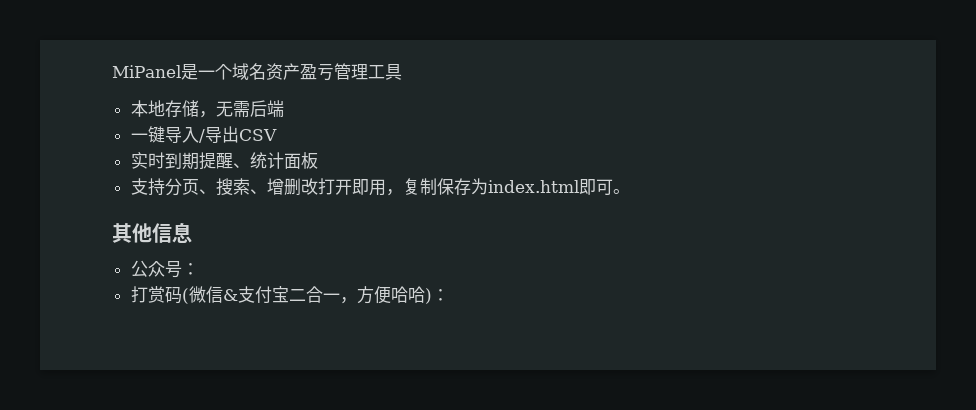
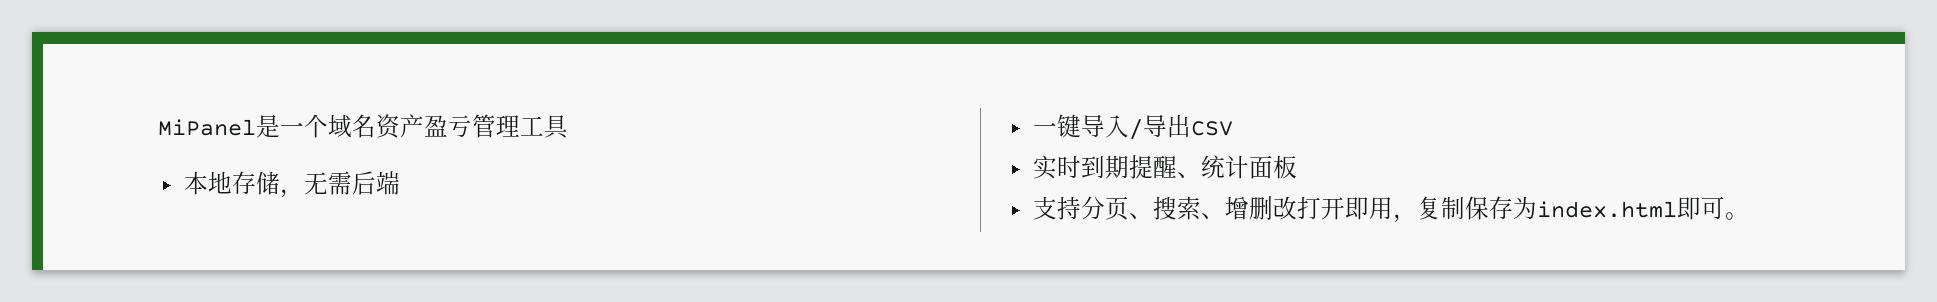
[112,222,192,243] [130,260,199,278] [130,286,449,304] // 其他信息 // 公众号： // 打赏码(微信&支付宝二合一，方便哈哈)： -> (1749, 216) none

